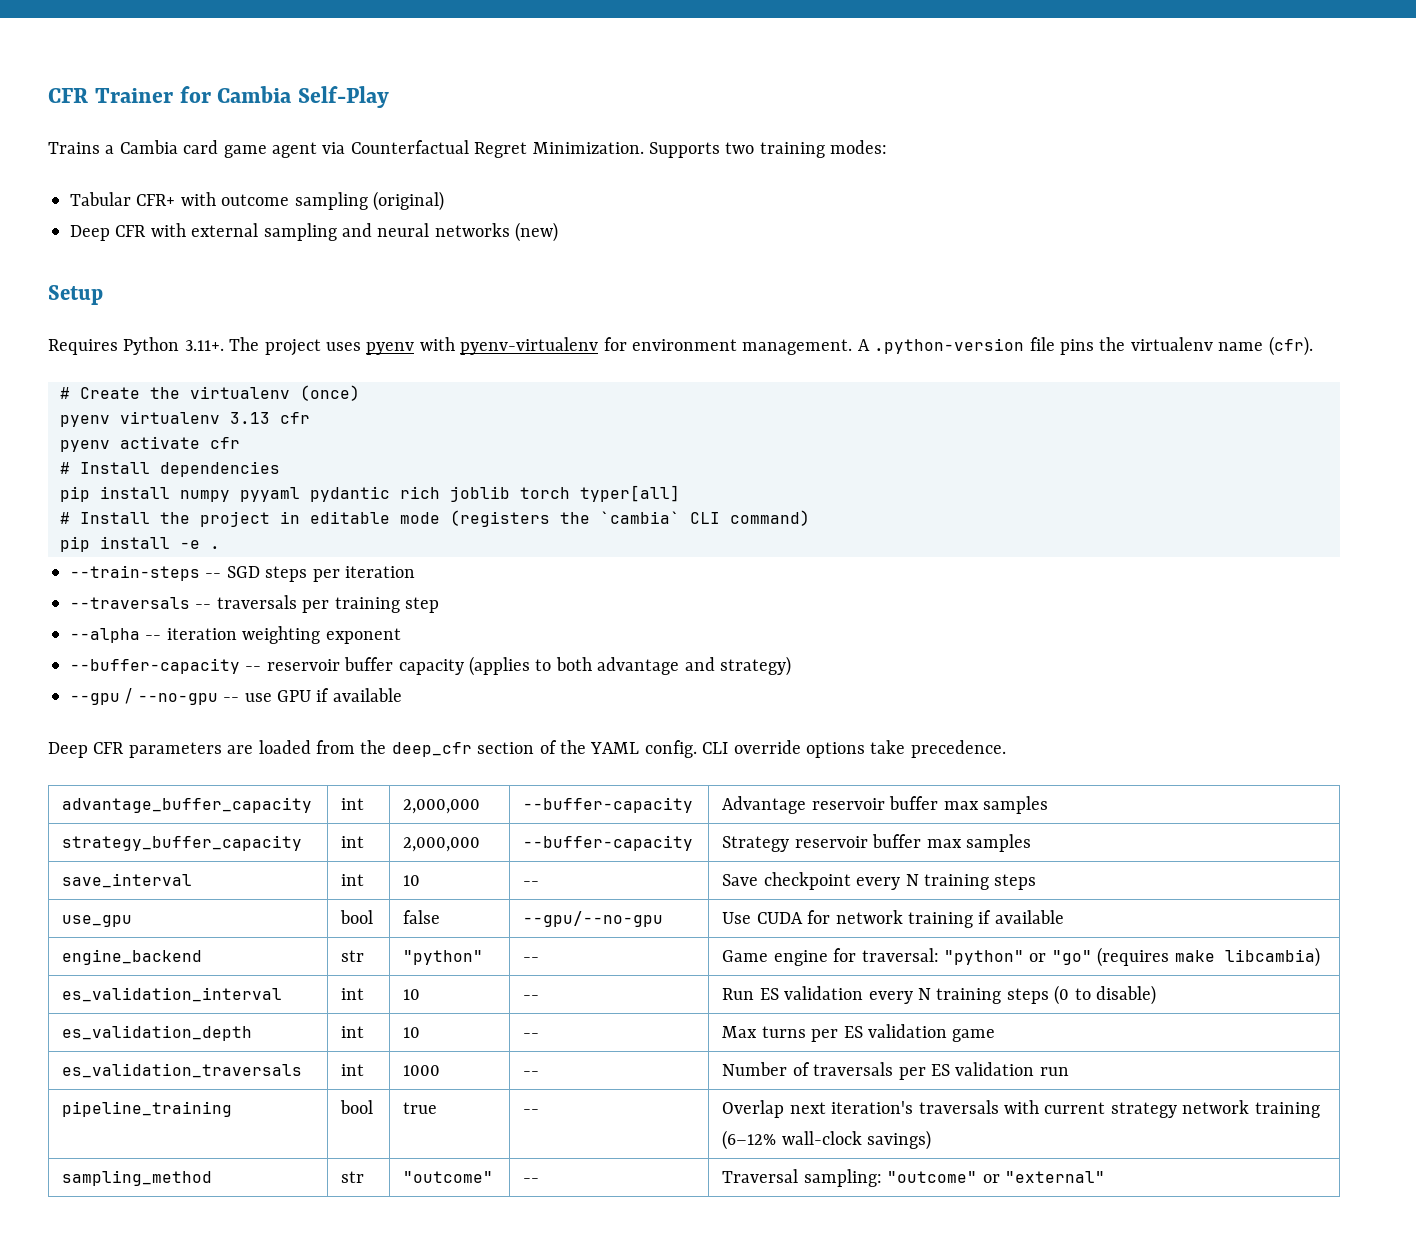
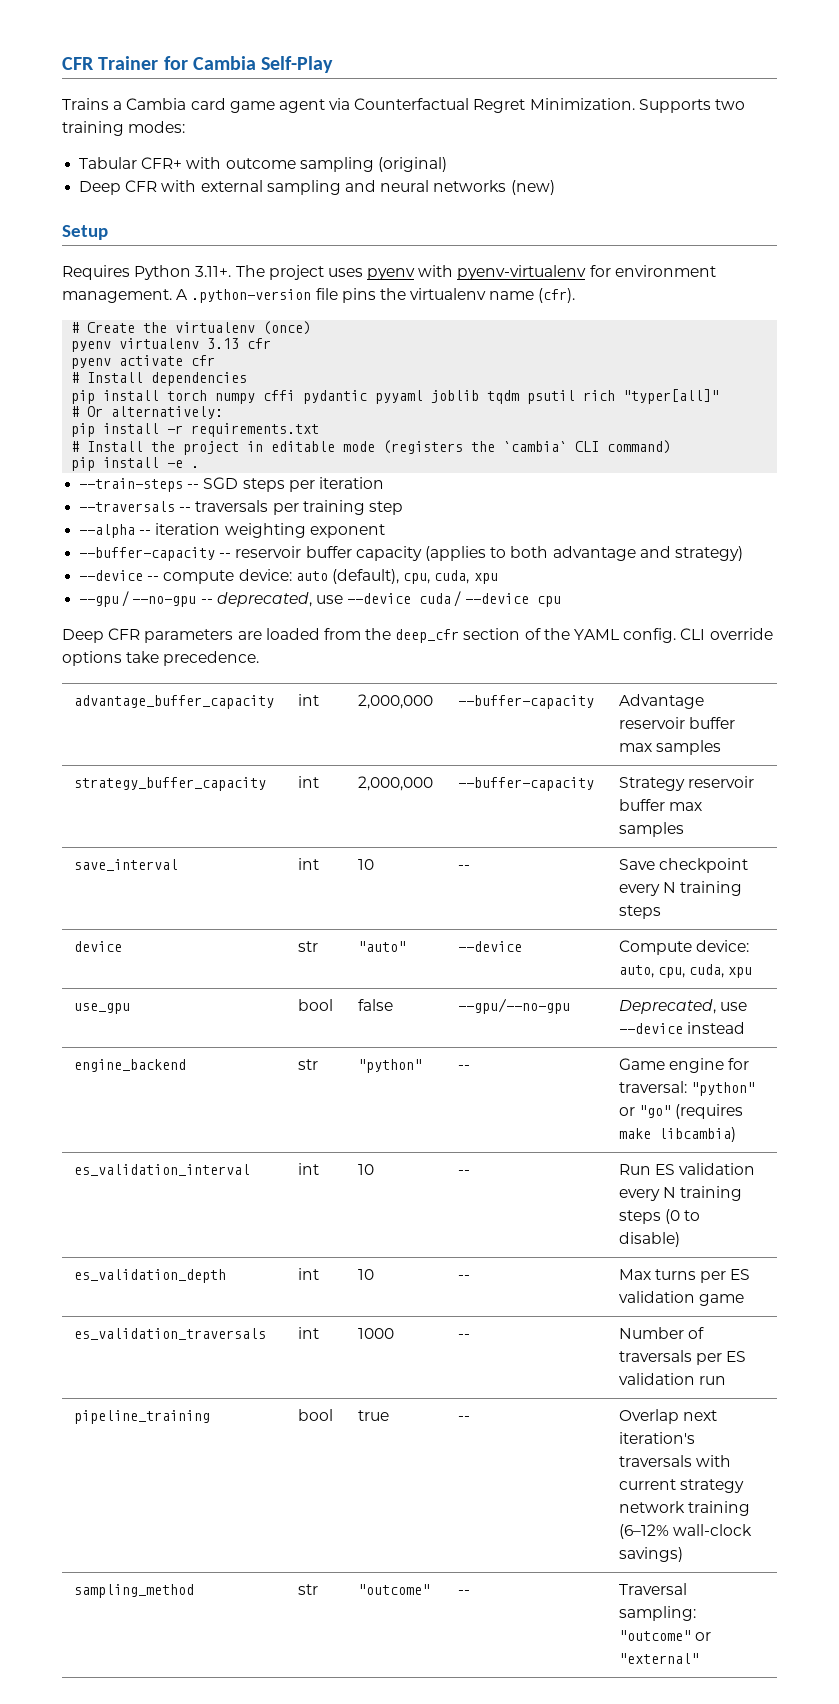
[180,485,680,502] numpy pyyaml pydantic rich joblib torch typer[all] -> [167,389,720,404] [71,406,224,419] [71,423,320,437] torch numpy cffi pydantic pyyaml joblib tqdm psutil rich "typer[all]" // # Or alternatively: // pip install -r requirements.txt
[70,688,402,705] --gpu / --no-gpu -- use GPU if available -> [79,569,498,584] [79,591,561,607] --device -- compute device: auto (default), cpu, cuda, xpu // --gpu / --no-gpu -- deprecated, use --device cuda / --device cpu
[62,915,133,927] [340,910,374,924] [403,910,441,924] [523,911,664,927] [722,910,1064,928] use_gpu | bool | false | --gpu/--no-gpu | Use CUDA for network training if available -> [73,941,122,952] [297,941,318,952] [357,941,406,952] [457,941,522,952] [618,940,750,955] [618,964,753,978] [73,1003,130,1014] [297,999,333,1011] [357,999,393,1011] [457,998,570,1014] [618,999,748,1014] [618,1022,746,1034] device | str | "auto" | --device | Compute device: auto, cpu, cuda, xpu // use_gpu | bool | false | --gpu/--no-gpu | Deprecated, use --device instead

